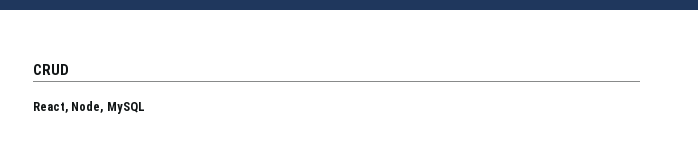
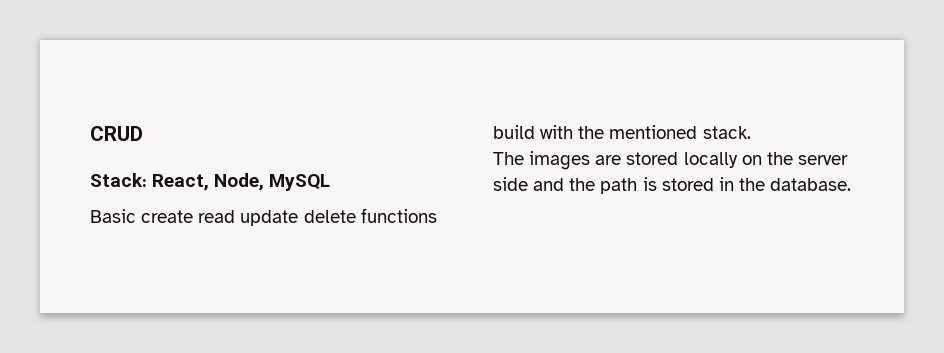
(69, 69) none -> [90,173,147,187] Stack:
(145, 108) none -> [90,208,437,226] [493,125,751,139] [493,151,848,170] [493,177,852,194] // Basic create read update delete functions build with the mentioned stack. // The images are stored locally on the server side and the path is stored in the database.

